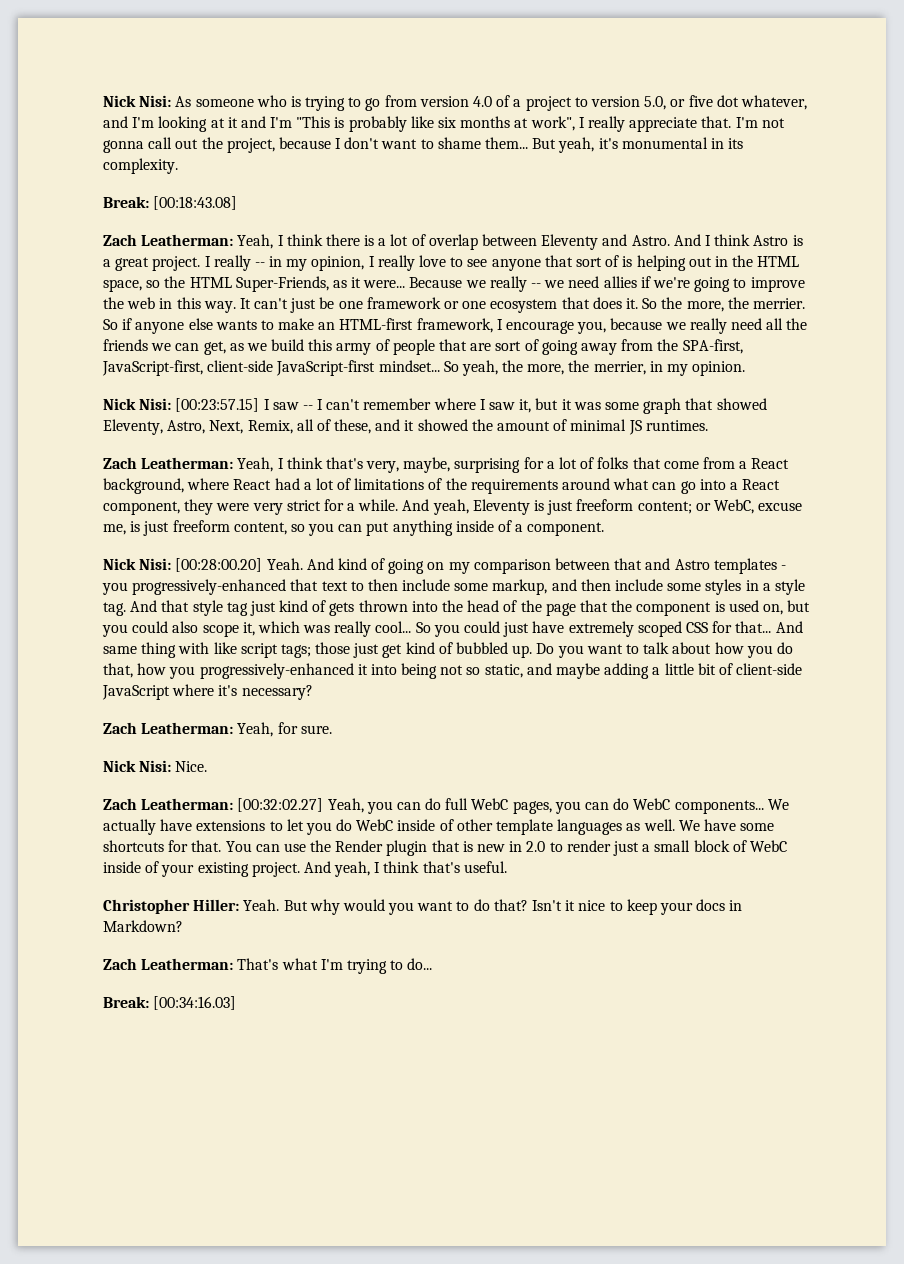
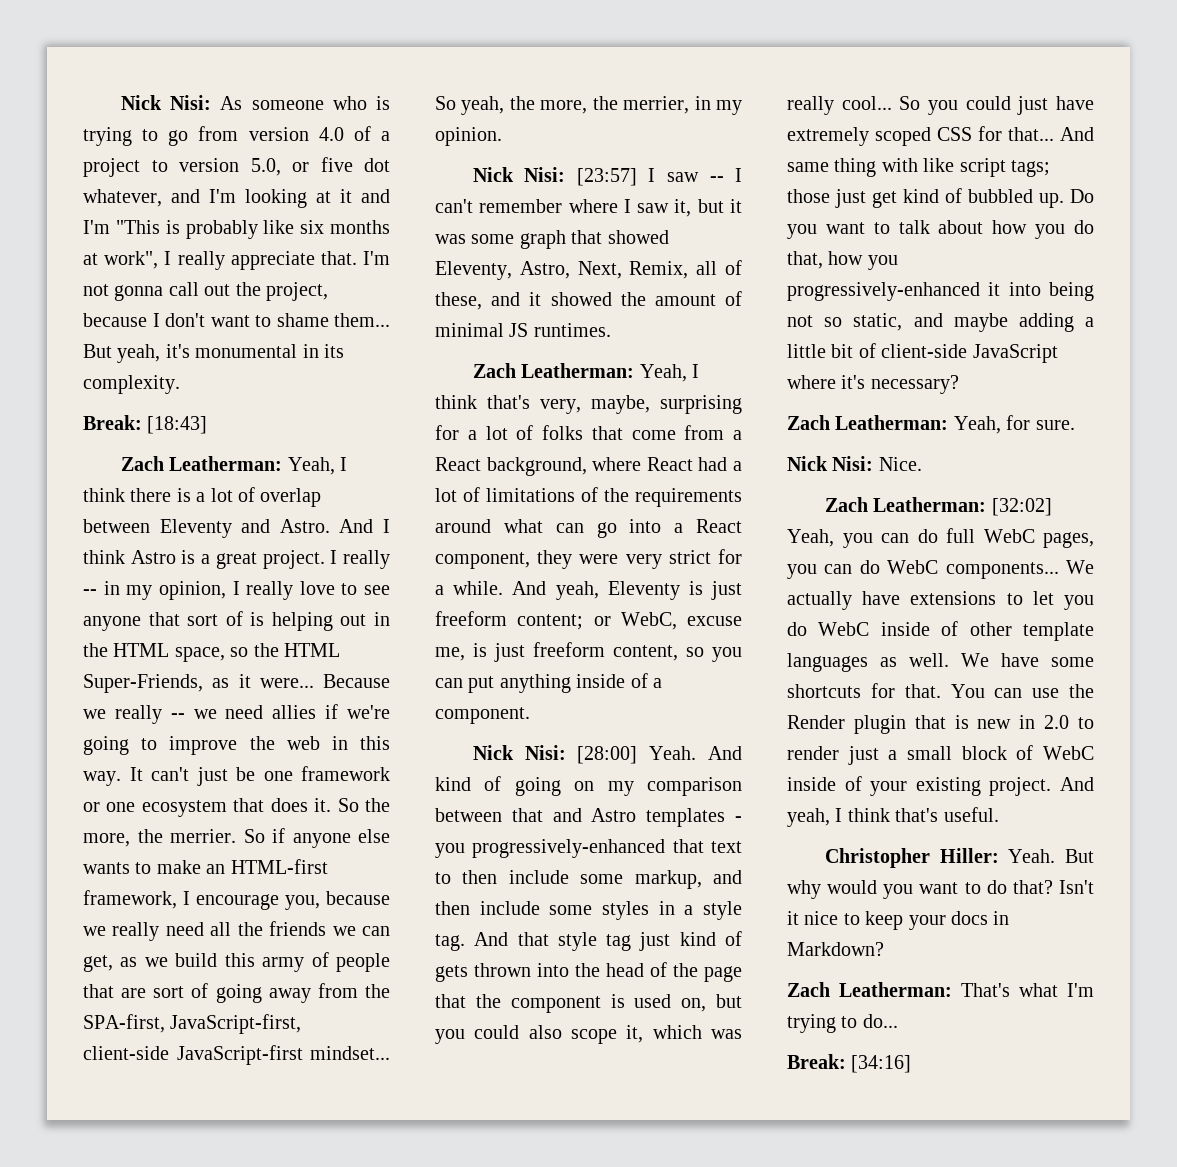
[153,196,238,210] [00:18:43.08] -> [147,416,208,434] [18:43]
[175,398,260,412] [00:23:57.15] -> [576,168,637,186] [23:57]
[175,558,263,572] [00:28:00.20] -> [577,746,638,764] [28:00]
[237,798,324,812] [00:32:02.27] -> [991,498,1052,516] [32:02]
[153,996,237,1010] [00:34:16.03] -> [851,1055,912,1073] [34:16]

